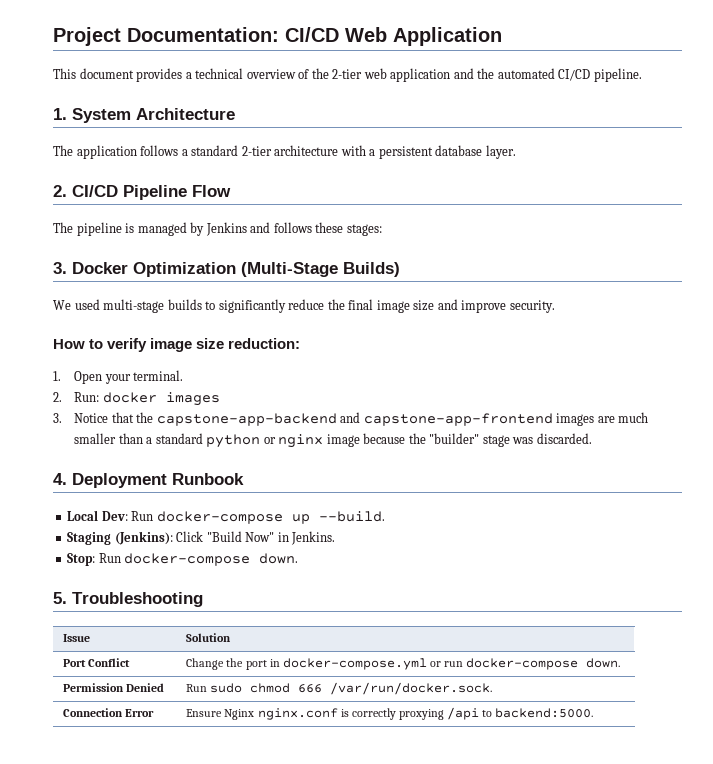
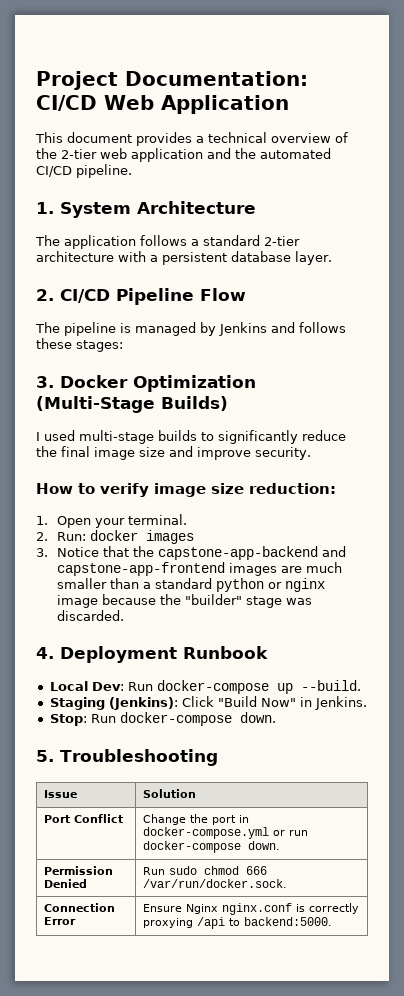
[53,300,71,310] We -> [36,432,40,441] I

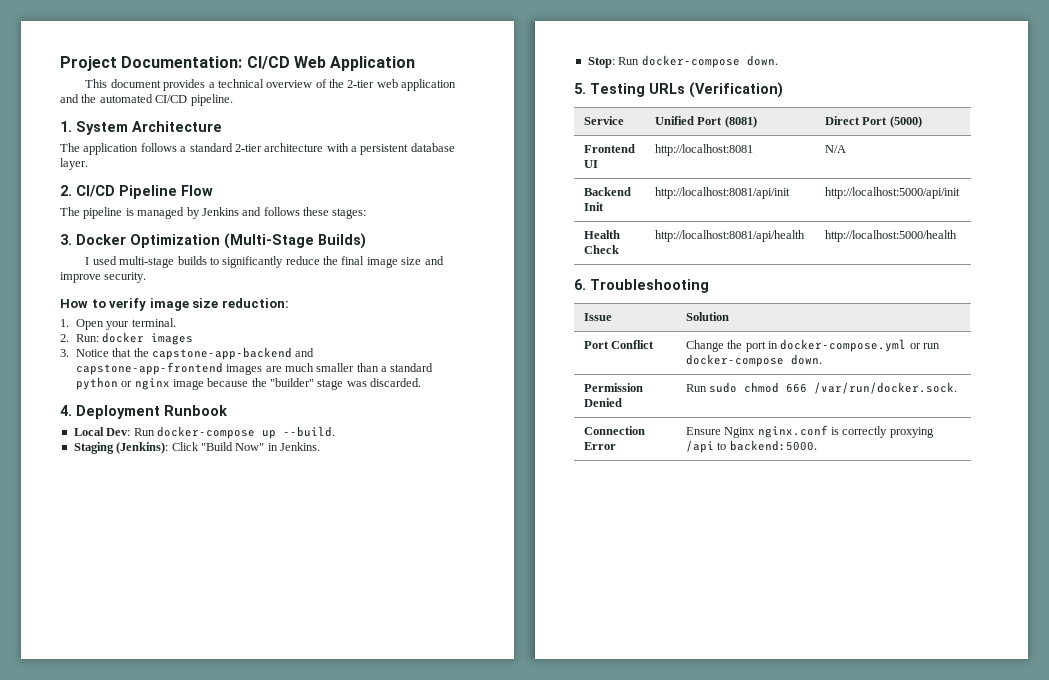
(54, 756) none -> [590,82,783,98] [583,116,624,125] [654,116,757,128] [824,116,922,128] [583,144,635,153] [583,160,598,168] [654,144,753,156] [824,145,846,153] [583,187,631,196] [583,202,604,211] [654,187,790,199] [824,187,960,199] [583,230,620,239] [583,245,619,254] [654,230,805,242] [824,230,957,242] [574,279,586,290] Testing URLs (Verification) // Service | Unified Port (8081) | Direct Port (5000) // Frontend UI | http://localhost:8081 | N/A // Backend Init | http://localhost:8081/api/init | http://localhost:5000/api/init // Health Check | http://localhost:8081/api/health | http://localhost:5000/health // 6.

